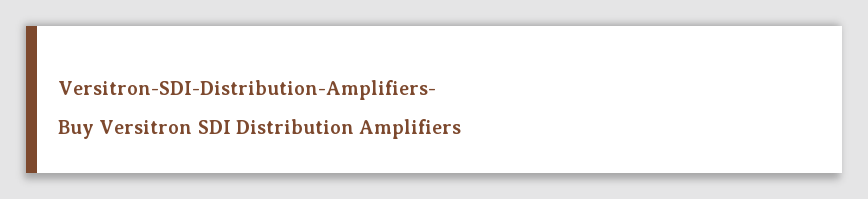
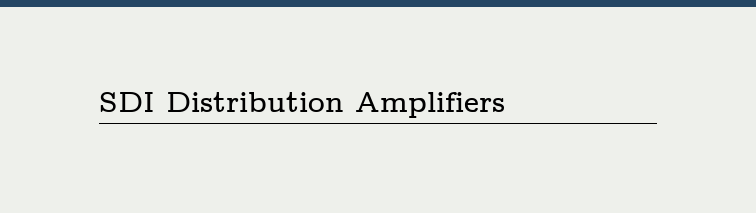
[58,80,436,100] [58,120,193,139] Versitron-SDI-Distribution-Amplifiers- // Buy Versitron -> (99, 102) none

